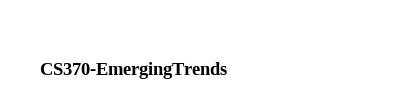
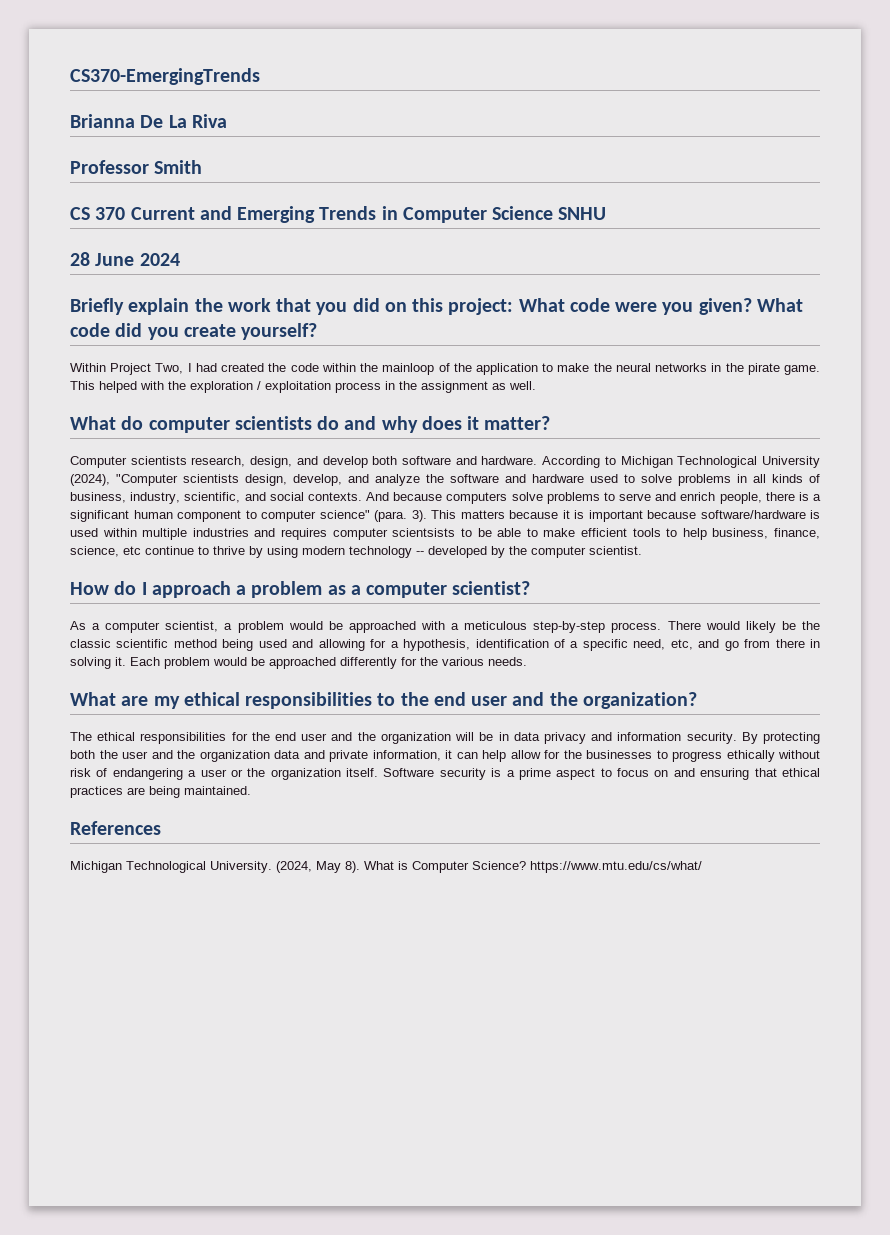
(227, 70) none -> [70,114,227,128] [70,160,203,174] [70,206,607,223] [70,252,180,266] [70,298,803,315] [70,323,318,340] [70,363,821,375] [70,381,536,393] [70,416,551,433] [70,456,820,468] [70,474,820,486] [70,492,821,504] [70,510,820,522] [70,528,820,540] [70,546,642,558] [70,581,531,598] [70,621,820,633] [70,639,821,651] [70,657,527,669] [70,692,697,709] [70,732,821,744] [70,750,820,762] [70,768,821,780] [70,786,251,798] [70,821,161,835] [70,861,702,873] // Brianna De La Riva // Professor Smith // CS 370 Current and Emerging Trends in Computer Science SNHU // 28 June 2024 // Briefly explain the work that you did on this project: What code were you given? What code did you create yourself? // Within Project Two, I had created the code within the mainloop of the application to make the neural networks in the pirate game. This helped with the exploration / exploitation process in the assignment as well. // What do computer scientists do and why does it matter? // Computer scientists research, design, and develop both software and hardware. According to Michigan Technological University (2024), "Computer scientists design, develop, and analyze the software and hardware used to solve problems in all kinds of business, industry, scientific, and social contexts. And because computers solve problems to serve and enrich people, there is a significant human component to computer science" (para. 3). This matters because it is important because software/hardware is used within multiple industries and requires computer scientsists to be able to make efficient tools to help business, finance, science, etc continue to thrive by using modern technology -- developed by the computer scientist. // How do I approach a problem as a computer scientist? // As a computer scientist, a problem would be approached with a meticulous step-by-step process. There would likely be the classic scientific method being used and allowing for a hypothesis, identification of a specific need, etc, and go from there in solving it. Each problem would be approached differently for the various needs. // What are my ethical responsibilities to the end user and the organization? // The ethical responsibilities for the end user and the organization will be in data privacy and information security. By protecting both the user and the organization data and private information, it can help allow for the businesses to progress ethically without risk of endangering a user or the organization itself. Software security is a prime aspect to focus on and ensuring that ethical practices are being maintained. // References // Michigan Technological University. (2024, May 8). What is Computer Science? https://www.mtu.edu/cs/what/

